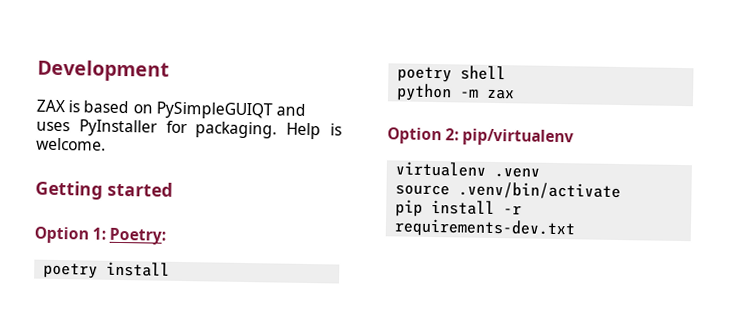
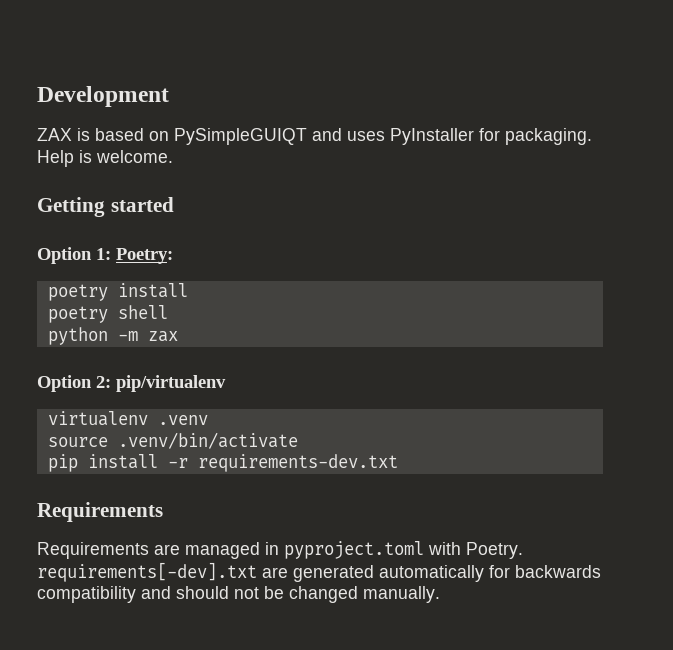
(577, 228) none -> [37,502,163,522] [37,541,523,559] [37,562,601,582] [37,586,440,603] // Requirements // Requirements are managed in pyproject.toml with Poetry. requirements[-dev].txt are generated automatically for backwards compatibility and should not be changed manually.

